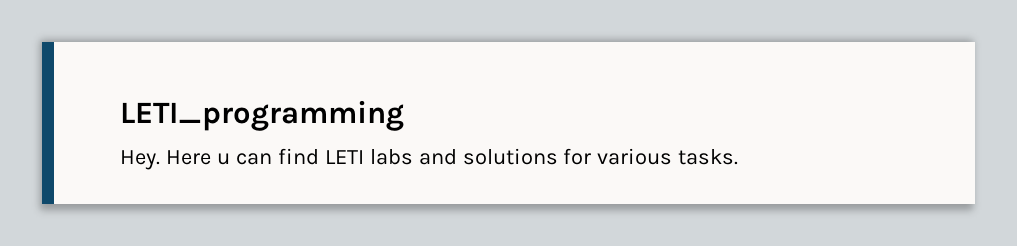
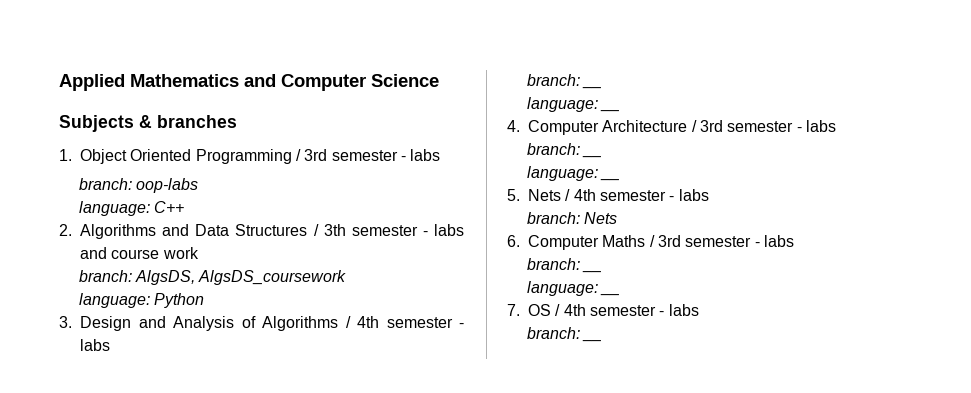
[120,100,404,131] [120,148,739,170] LETI_programming // Hey. Here u can find LETI labs and solutions for various tasks. -> [59,74,439,91] [59,115,237,132] [59,149,441,164] [78,178,198,193] [78,201,184,216] [59,224,464,239] [80,247,199,259] [78,270,347,285] [78,293,204,308] [59,316,464,331] [80,339,110,351] [526,74,580,86] [581,86,602,89] [526,97,620,112] [507,120,836,135] [526,143,580,155] [581,155,602,158] [526,166,620,181] [507,189,709,201] [526,212,617,224] [507,235,794,250] [526,258,580,270] [581,270,602,273] [526,281,620,296] [507,304,699,316] [526,327,580,339] [581,339,602,342] Applied Mathematics and Computer Science // Subjects & branches // 1. Object Oriented Programming / 3rd semester - labs // branch: oop-labs // language: C++ // 2. Algorithms and Data Structures / 3th semester - labs and course work // branch: AlgsDS, AlgsDS_coursework // language: Python // 3. Design and Analysis of Algorithms / 4th semester - labs // branch: __ // language: __ // 4. Computer Architecture / 3rd semester - labs // branch: __ // language: __ // 5. Nets / 4th semester - labs // branch: Nets // 6. Computer Maths / 3rd semester - labs // branch: __ // language: __ // 7. OS / 4th semester - labs // branch: __

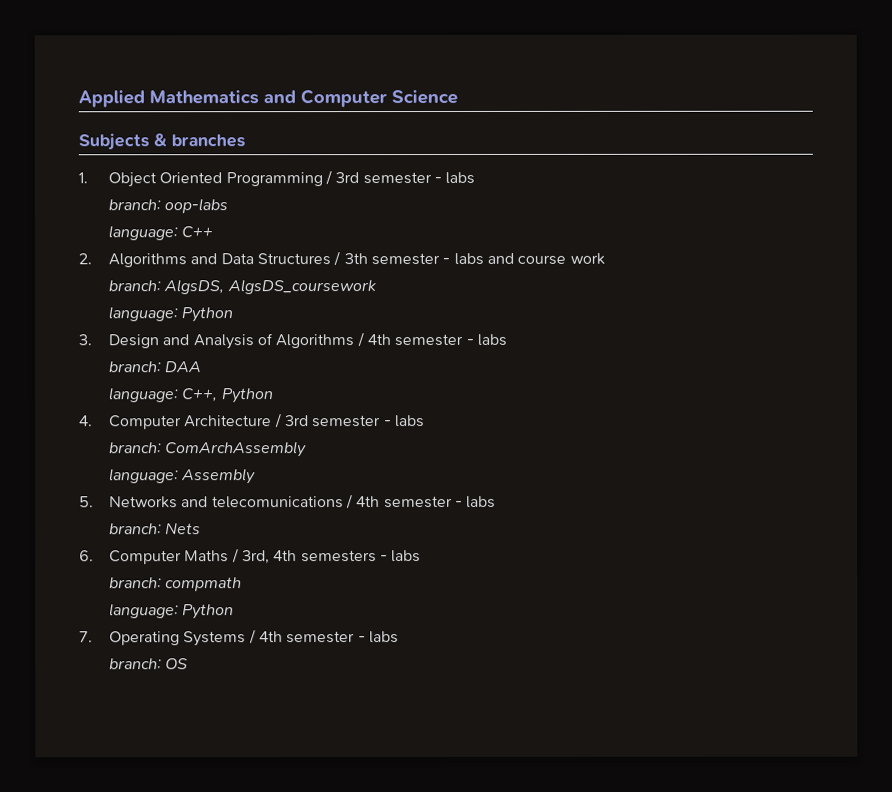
[581,86,602,89] [526,97,620,112] __ // language: __ -> [164,361,202,373] [108,387,274,404] DAA // language: C++, Python
[581,155,602,158] [526,166,620,181] __ // language: __ -> [165,441,308,458] [109,468,257,485] ComArchAssembly // language: Assembly
[528,189,561,201] Nets -> [109,496,344,509] Networks and telecomunications
[657,235,794,247] [526,258,580,270] [581,270,602,273] [526,281,620,296] 3rd semester - labs // branch: __ // language: __ -> [242,550,422,565] [109,577,243,592] [109,603,235,620] 3rd, 4th semesters - labs // branch: compmath // language: Python
[528,304,699,316] [526,327,580,339] [581,339,602,342] OS / 4th semester - labs // branch: __ -> [109,629,399,647] [109,658,189,670] Operating Systems / 4th semester - labs // branch: OS

